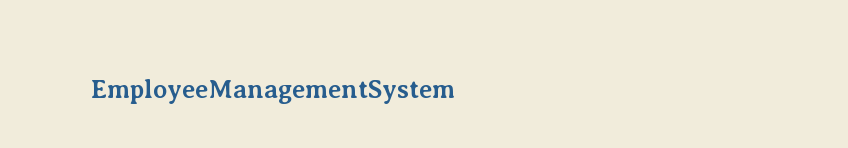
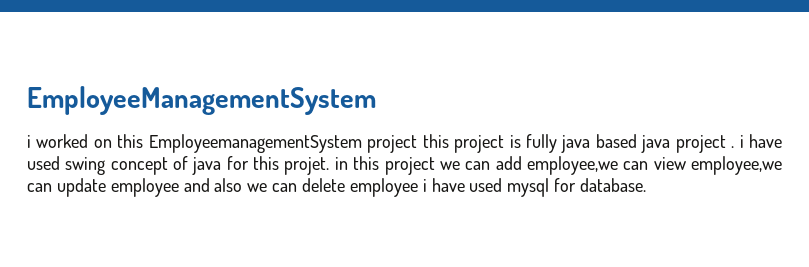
(455, 91) none -> [27,134,782,153] [27,156,783,175] [27,178,647,197] // i worked on this EmployeemanagementSystem project this project is fully java based java project . i have used swing concept of java for this projet. in this project we can add employee,we can view employee,we can update employee and also we can delete employee i have used mysql for database.

